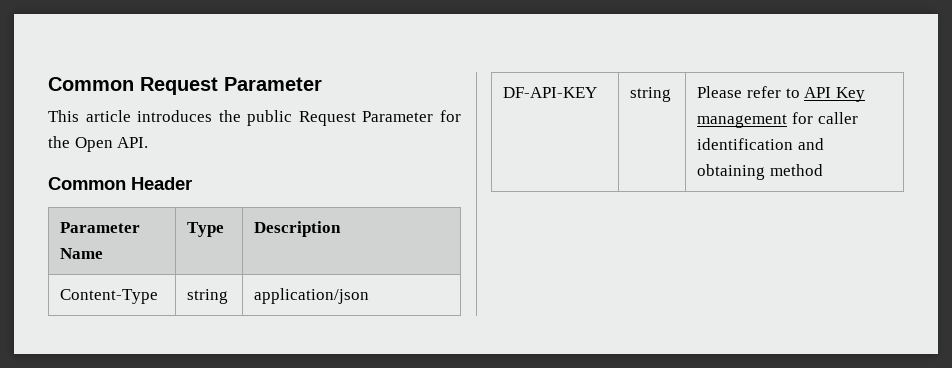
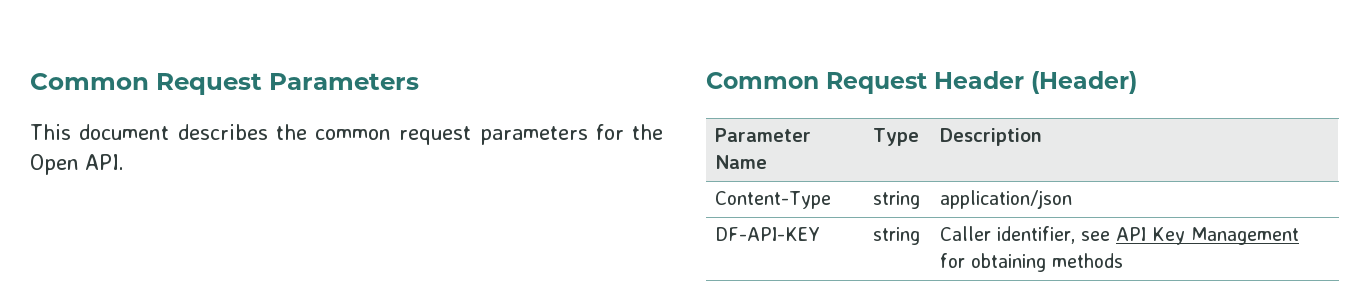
[48,77,322,95] Common Request Parameter -> [30,73,419,95] Common Request Parameters
[85,110,434,126] article introduces the public Request Parameter -> [79,124,588,145] document describes the common request parameters
(126, 183) none -> [826,72,927,94] Request
(192, 183) none -> [1031,71,1137,94] (Header)
[697,86,865,102] [697,112,858,128] [697,138,824,150] [697,164,823,180] Please refer to API Key management for caller identification and obtaining method -> [940,226,1300,245] [940,253,1124,272] Caller identifier, see API Key Management for obtaining methods

